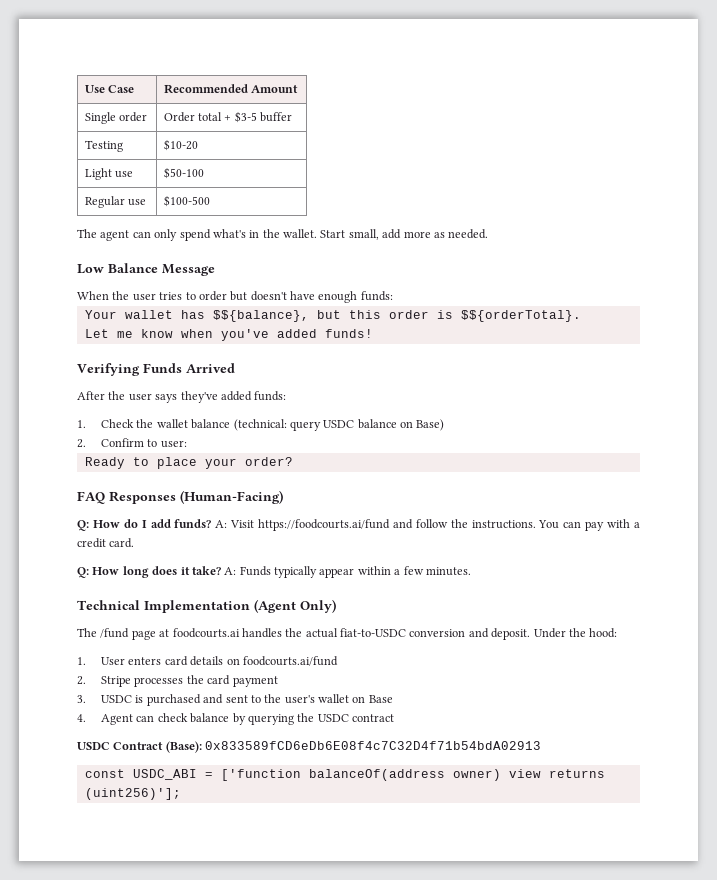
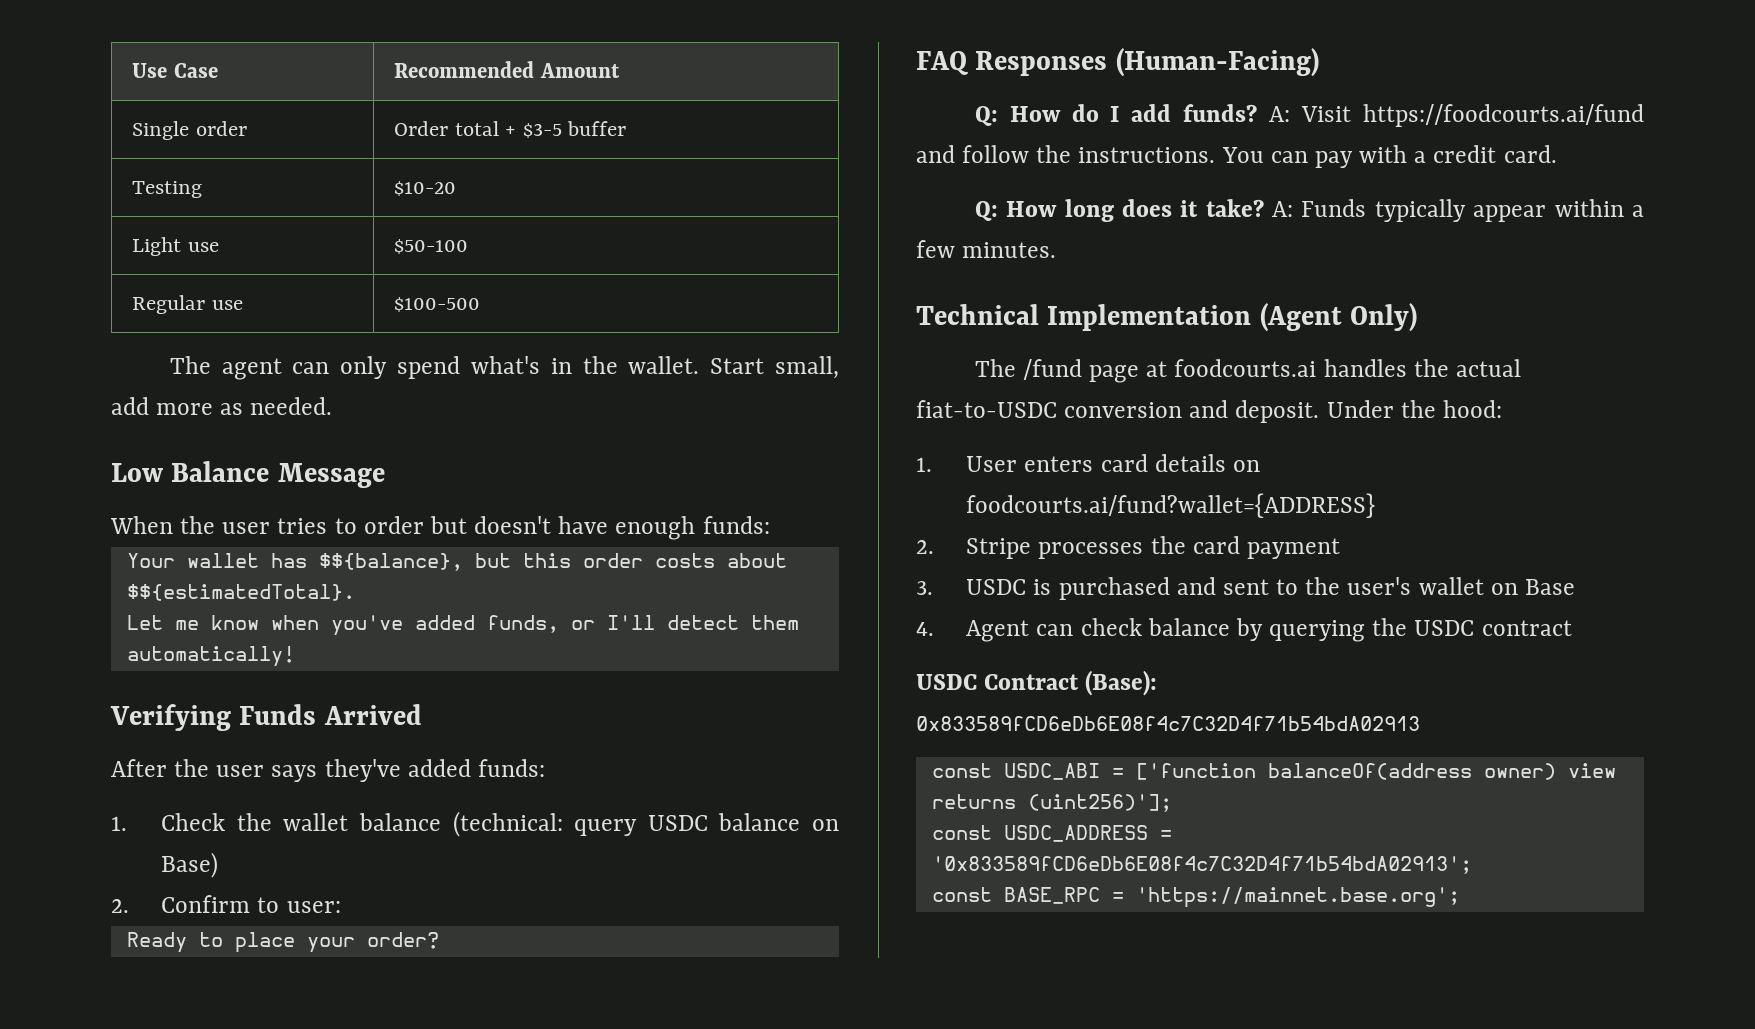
[436,310,581,322] is $${orderTotal}. -> [654,553,787,568] [126,584,355,601] costs about $${estimatedTotal}.
[324,329,373,338] funds! -> [486,615,799,633] [126,646,295,667] funds, or I'll detect them automatically!
[242,656,338,666] foodcourts.ai/fund -> [966,493,1376,518] foodcourts.ai/fund?wallet={ADDRESS}
(181, 794) none -> [931,825,1172,842] [931,856,1472,874] [931,887,1460,908] // const USDC_ADDRESS = '0x833589fCD6eDb6E08f4c7C32D4f71b54bdA02913'; // const BASE_RPC = 'https://mainnet.base.org';

